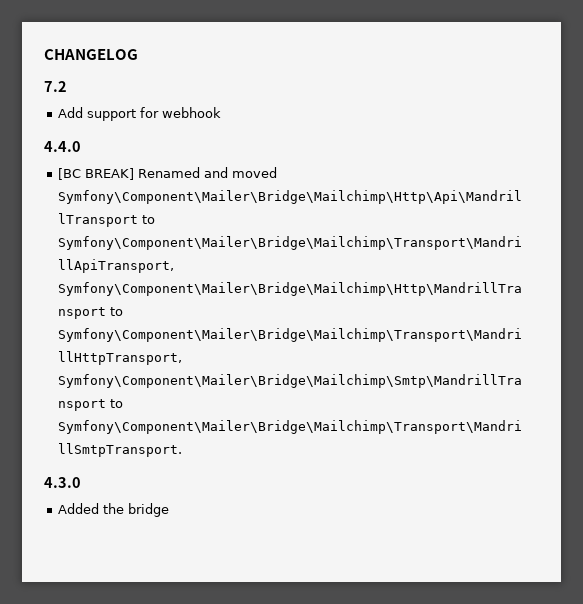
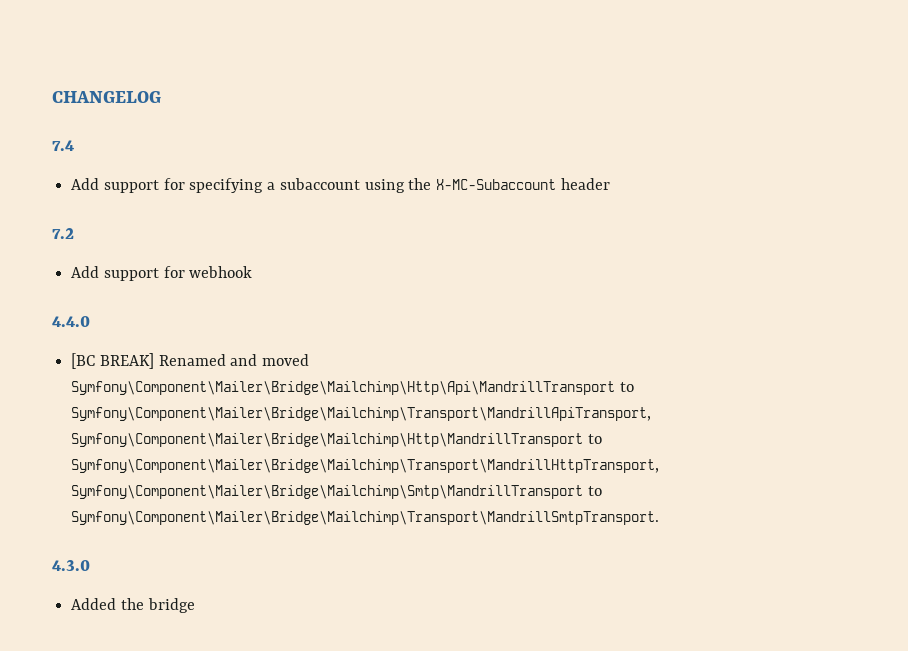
(138, 54) none -> [52,140,74,151] [71,178,610,193] // 7.4 // Add support for specifying a subaccount using the X-MC-Subaccount header

